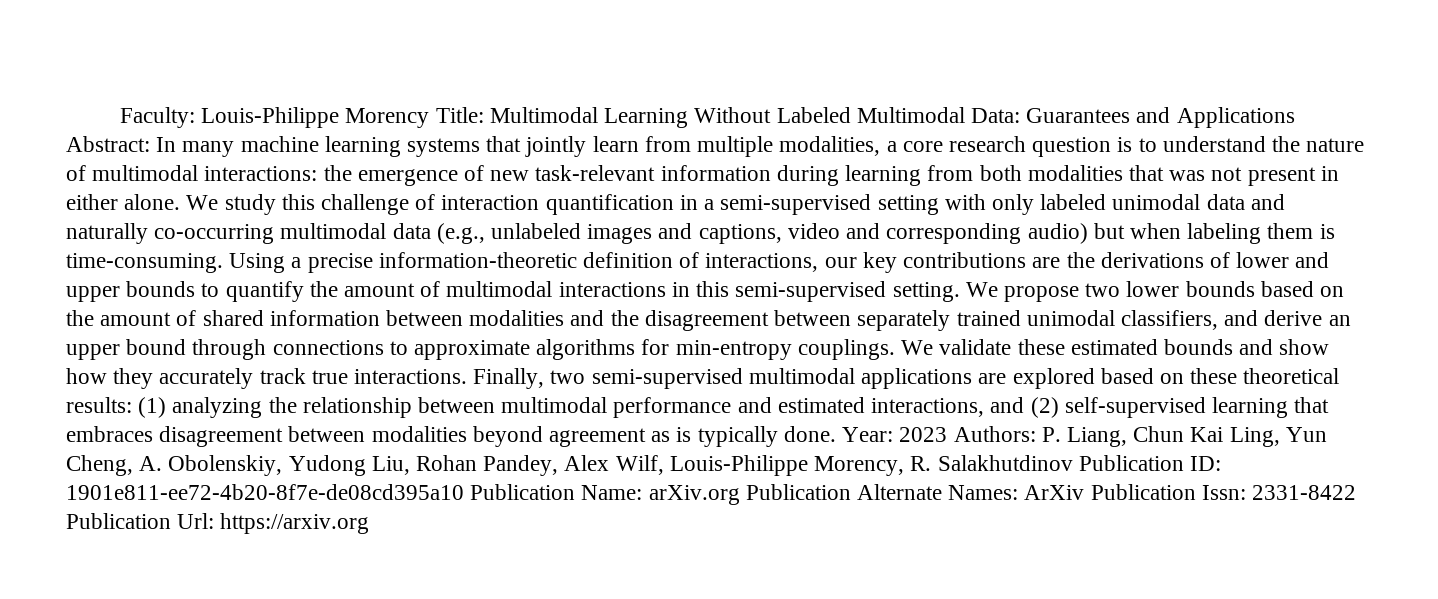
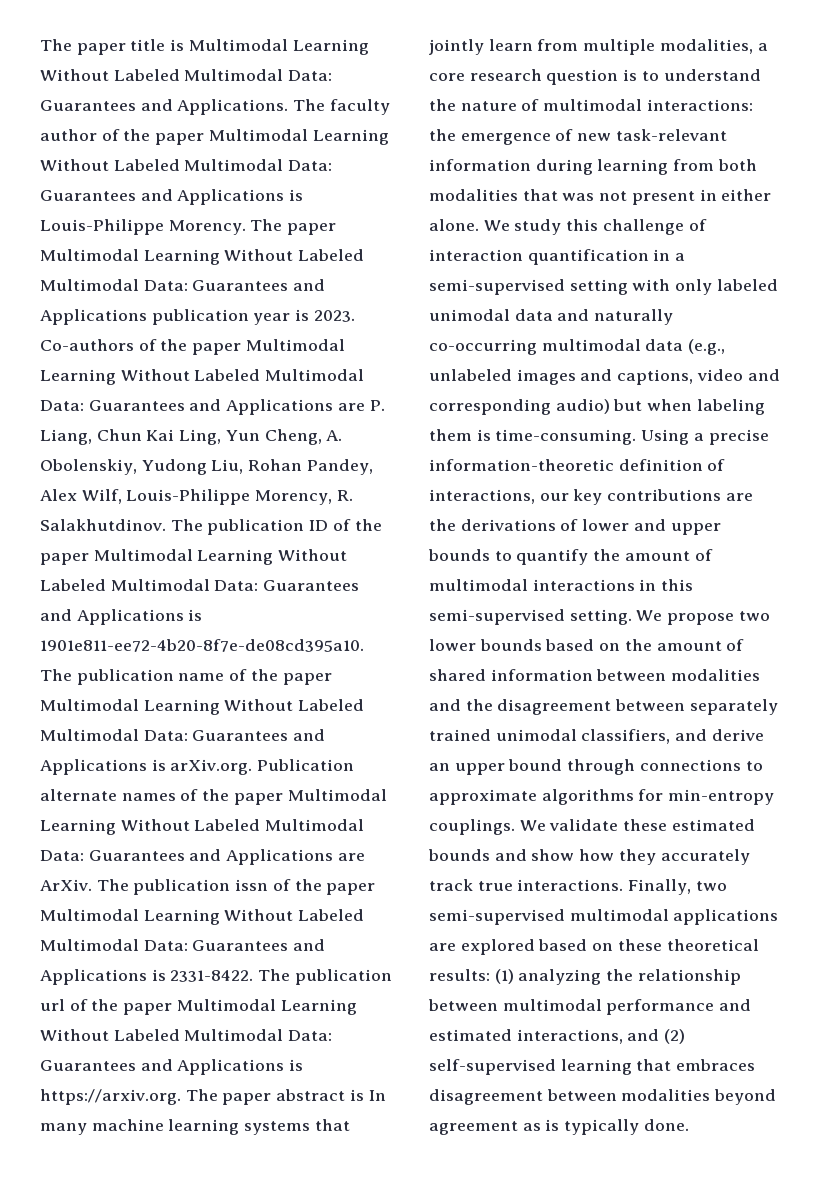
[120,107,1295,128] [66,136,150,152] Faculty: Louis-Philippe Morency Title: Multimodal Learning Without Labeled Multimodal Data: Guarantees and Applications Abstract: -> [40,39,369,55] [40,69,333,81] [40,99,390,115] [40,129,389,145] [40,159,333,171] [40,189,304,205] [40,219,337,235] [40,249,365,265] [40,279,326,291] [40,309,355,325] [40,339,345,355] [40,369,365,385] [40,399,385,415] [40,429,343,445] [40,459,373,475] [40,489,353,505] [40,519,382,535] [40,549,348,565] [40,579,360,591] [40,609,203,625] [40,639,364,652] [40,669,332,685] [40,699,365,715] [40,729,326,741] [40,759,355,775] [40,789,387,805] [40,819,365,835] [40,849,365,865] [40,879,376,895] [40,909,365,925] [40,939,326,951] [40,969,392,985] [40,999,357,1015] [40,1029,333,1041] [40,1059,304,1075] [40,1089,364,1105] The paper title is Multimodal Learning Without Labeled Multimodal Data: Guarantees and Applications. The faculty author of the paper Multimodal Learning Without Labeled Multimodal Data: Guarantees and Applications is Louis-Philippe Morency. The paper Multimodal Learning Without Labeled Multimodal Data: Guarantees and Applications publication year is 2023. Co-authors of the paper Multimodal Learning Without Labeled Multimodal Data: Guarantees and Applications are P. Liang, Chun Kai Ling, Yun Cheng, A. Obolenskiy, Yudong Liu, Rohan Pandey, Alex Wilf, Louis-Philippe Morency, R. Salakhutdinov. The publication ID of the paper Multimodal Learning Without Labeled Multimodal Data: Guarantees and Applications is 1901e811-ee72-4b20-8f7e-de08cd395a10. The publication name of the paper Multimodal Learning Without Labeled Multimodal Data: Guarantees and Applications is arXiv.org. Publication alternate names of the paper Multimodal Learning Without Labeled Multimodal Data: Guarantees and Applications are ArXiv. The publication issn of the paper Multimodal Learning Without Labeled Multimodal Data: Guarantees and Applications is 2331-8422. The publication url of the paper Multimodal Learning Without Labeled Multimodal Data: Guarantees and Applications is https://arxiv.org. The paper abstract is
[842,426,1327,447] [66,455,1221,476] [66,484,1357,505] [66,513,370,534] Year: 2023 Authors: P. Liang, Chun Kai Ling, Yun Cheng, A. Obolenskiy, Yudong Liu, Rohan Pandey, Alex Wilf, Louis-Philippe Morency, R. Salakhutdinov Publication ID: 1901e811-ee72-4b20-8f7e-de08cd395a10 Publication Name: arXiv.org Publication Alternate Names: ArXiv Publication Issn: 2331-8422 Publication Url: https://arxiv.org -> (689, 1125) none

